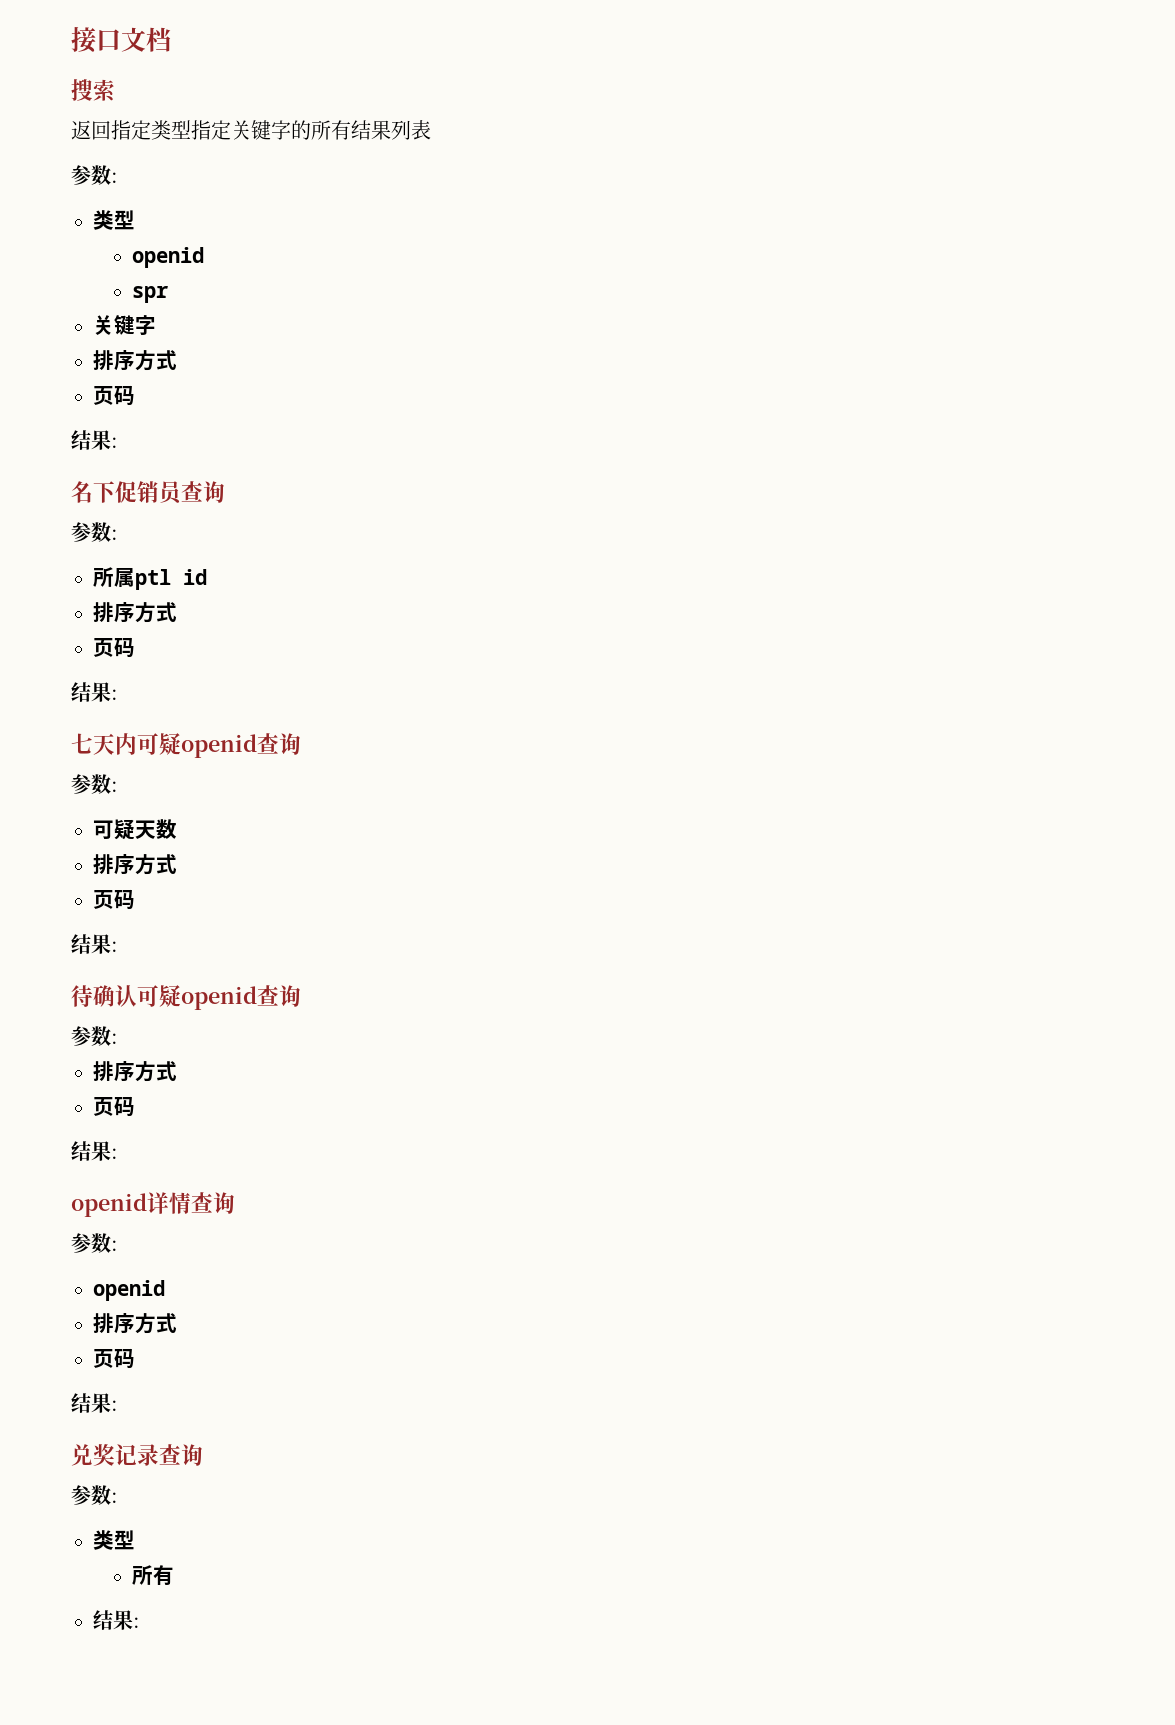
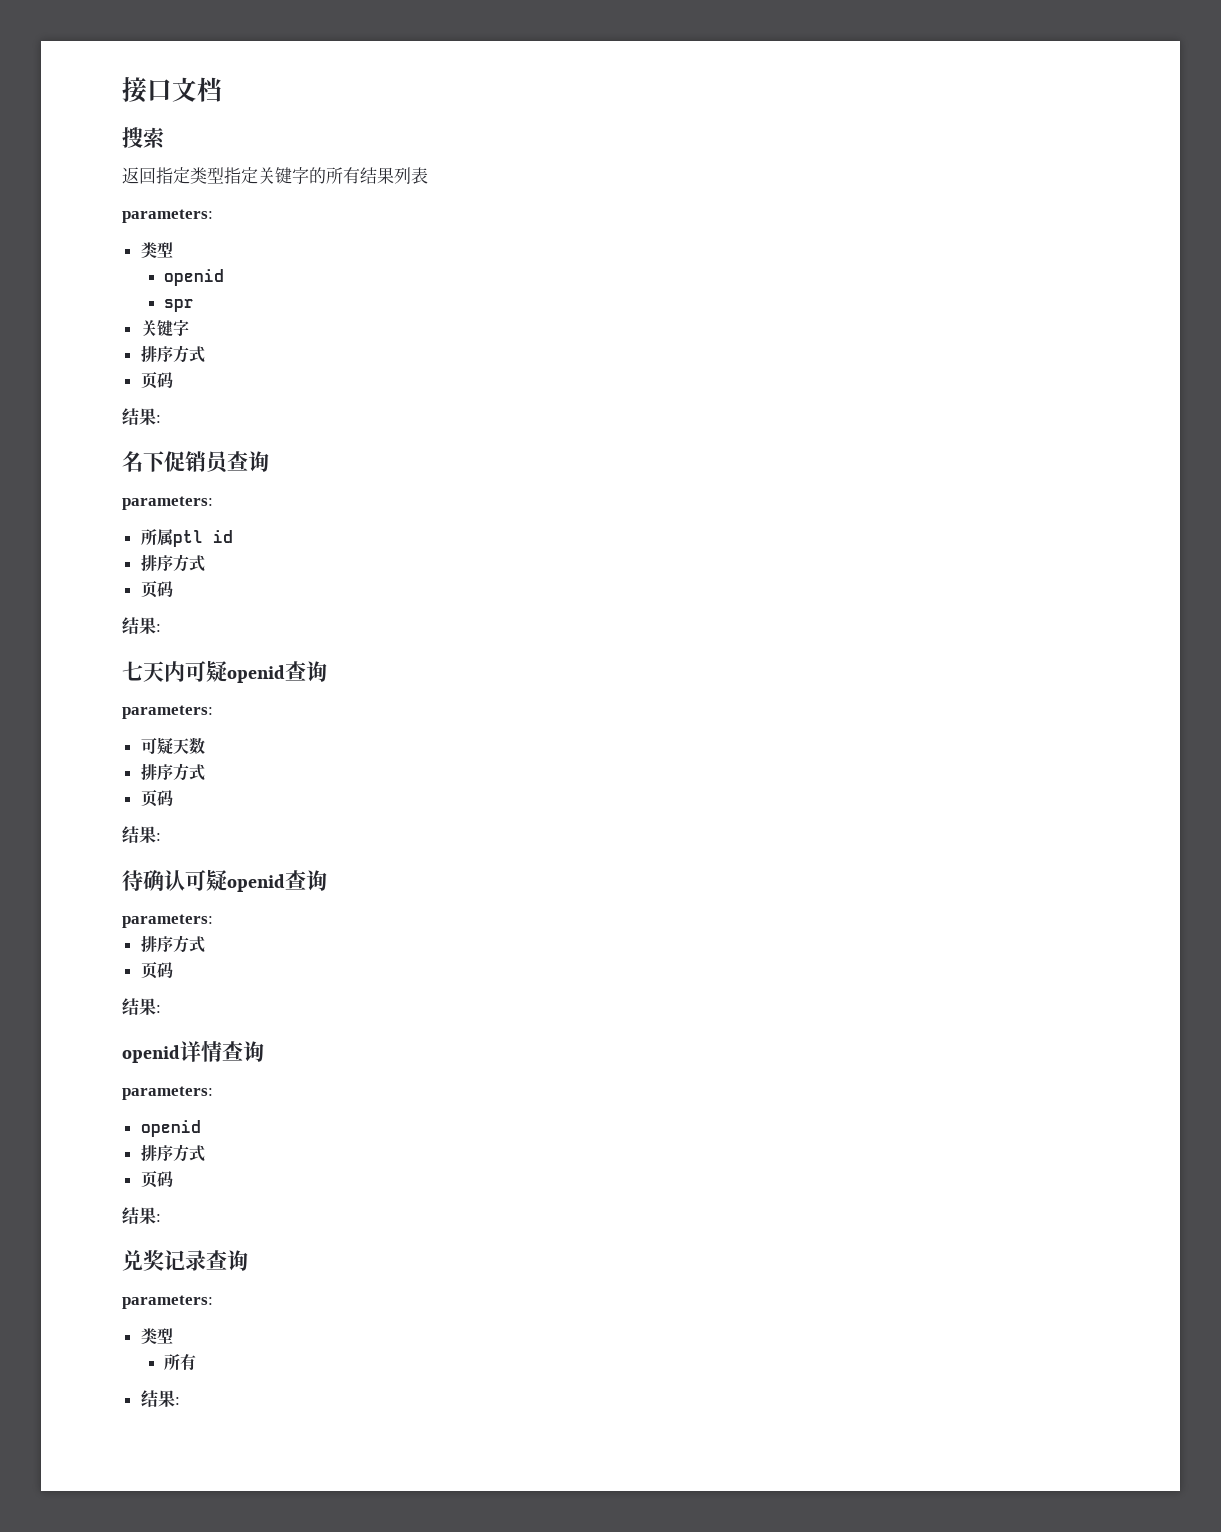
[71,165,118,185] 参数: -> [122,209,213,223] parameters:
[71,522,118,542] 参数: -> [122,496,213,510] parameters:
[71,774,118,794] 参数: -> [122,705,213,719] parameters:
[71,1026,118,1046] 参数: -> [122,914,213,928] parameters:
[71,1233,118,1253] 参数: -> [122,1086,213,1100] parameters:
[71,1485,118,1505] 参数: -> [122,1295,213,1309] parameters:

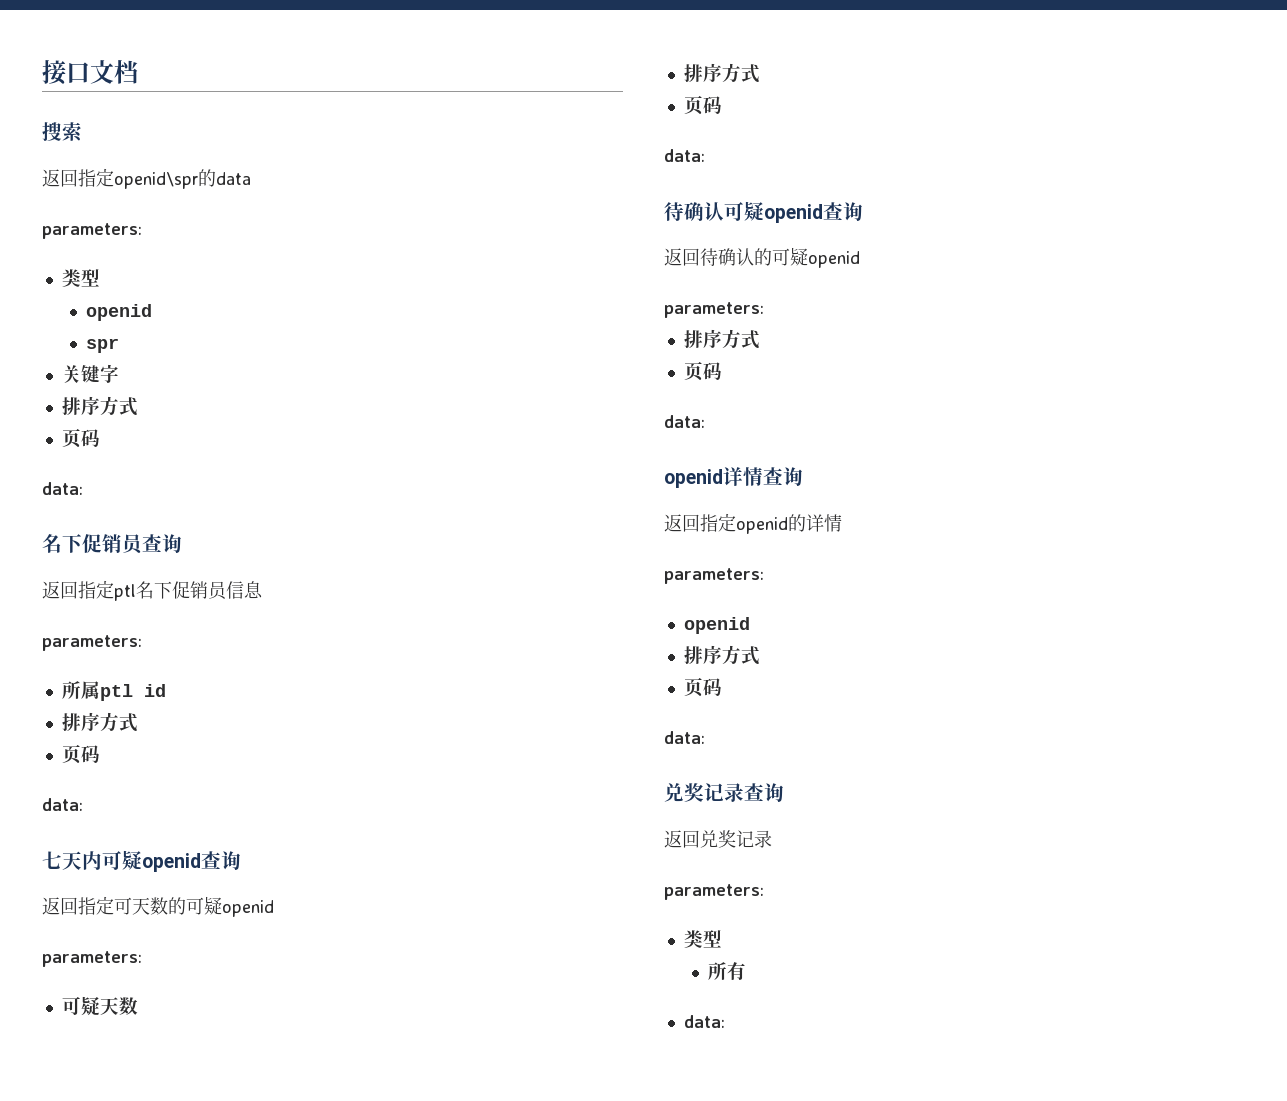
[190,167,428,184] 类型指定关键字的所有结果列表 -> [114,169,251,189] openid\spr的data
[122,408,161,426] 结果: -> [42,482,83,495] data:
(269, 461) none -> [42,580,263,601] // 返回指定ptl名下促销员信息
[122,617,161,635] 结果: -> [42,798,83,811] data:
(327, 671) none -> [42,896,274,917] // 返回指定可天数的可疑openid
[122,826,161,844] 结果: -> [664,149,705,162] data:
(327, 880) none -> [664,247,860,268] // 返回待确认的可疑openid
[122,998,161,1016] 结果: -> [664,415,705,428] data:
(264, 1051) none -> [664,513,842,534] // 返回指定openid的详情
[122,1207,161,1225] 结果: -> [664,731,705,744] data:
(248, 1260) none -> [664,830,772,848] // 返回兑奖记录
[140,1390,180,1408] 结果: -> [683,1015,725,1028] data:

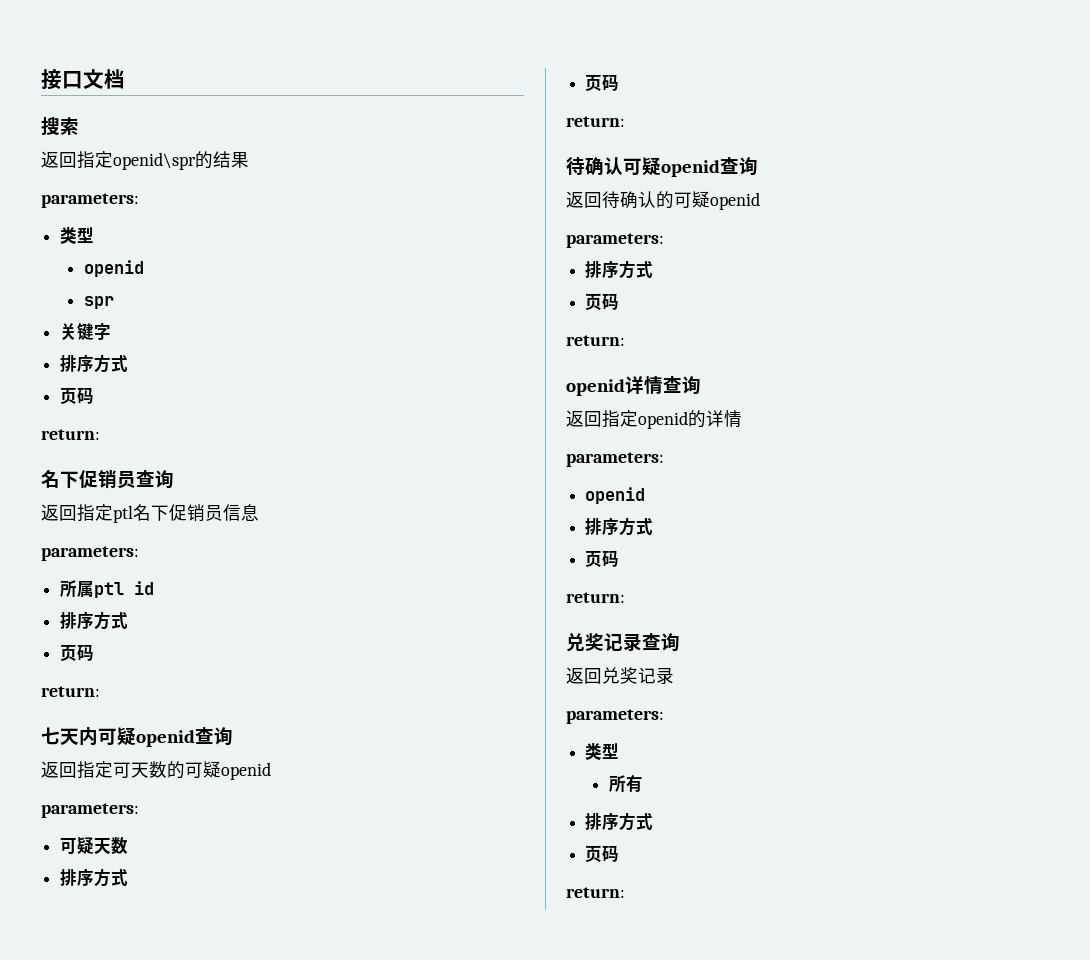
[216,172,251,185] data -> [213,151,249,168] 结果
[42,482,83,495] data: -> [41,429,100,440] return:
[42,798,83,811] data: -> [41,686,100,697] return:
[664,149,705,162] data: -> [566,116,625,127] return:
[664,415,705,428] data: -> [566,335,625,346] return:
[664,731,705,744] data: -> [566,592,625,603] return:
[683,1015,725,1028] data: -> [585,812,654,831] [585,845,620,862] [566,887,625,898] 排序方式 // 页码 // return:

